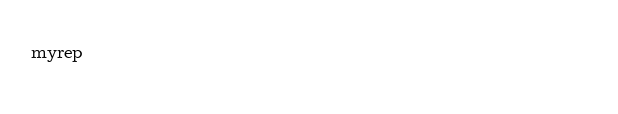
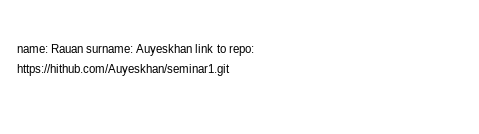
[31,50,83,62] myrep -> [17,44,254,56] [17,64,230,76] name: Rauan surname: Auyeskhan link to repo: https://hithub.com/Auyeskhan/seminar1.git

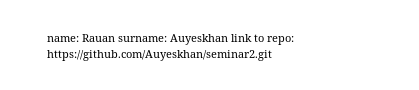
[17,64,230,76] https://hithub.com/Auyeskhan/seminar1.git -> [47,50,272,61] https://github.com/Auyeskhan/seminar2.git

